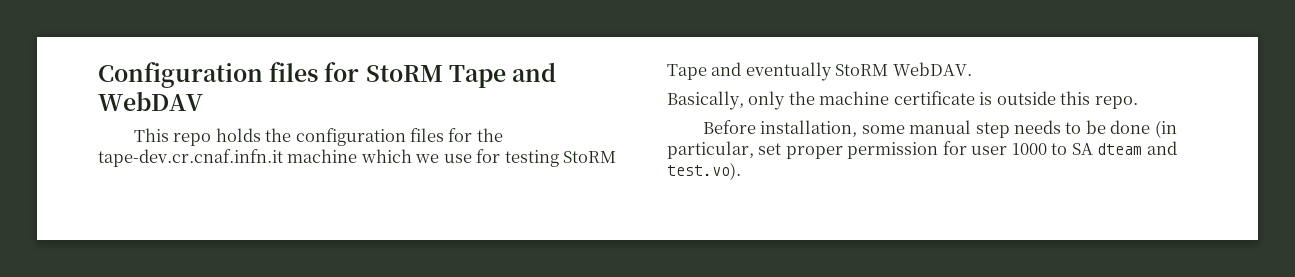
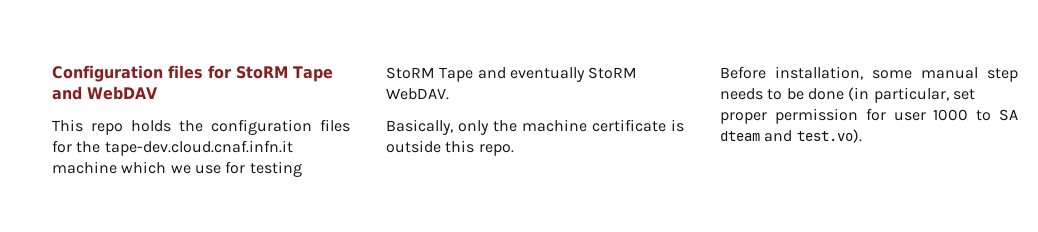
[98,149,283,167] tape-dev.cr.cnaf.infn.it -> [104,140,293,156] tape-dev.cloud.cnaf.infn.it

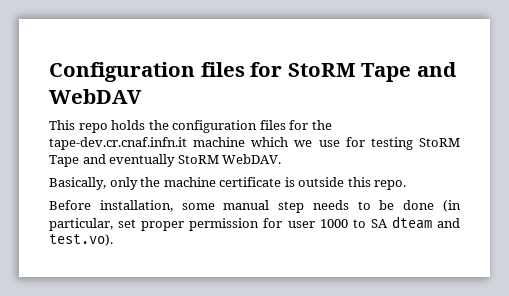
[104,140,293,156] tape-dev.cloud.cnaf.infn.it -> [49,137,187,150] tape-dev.cr.cnaf.infn.it

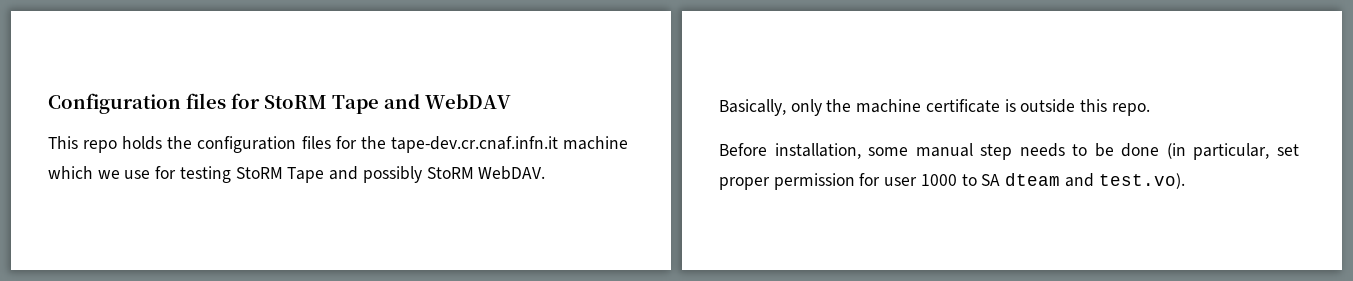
[109,154,176,167] eventually -> [362,166,422,183] possibly

